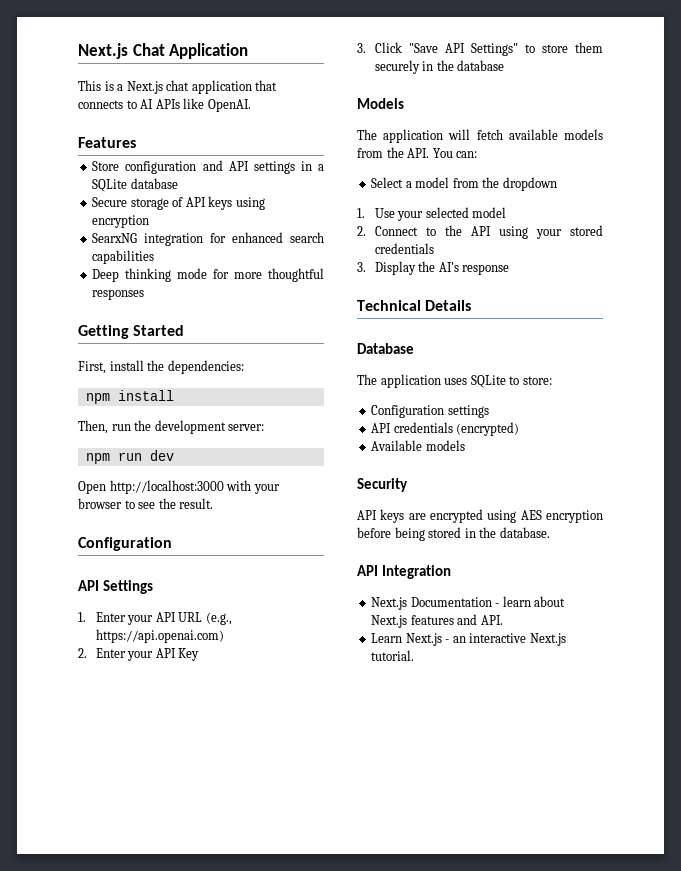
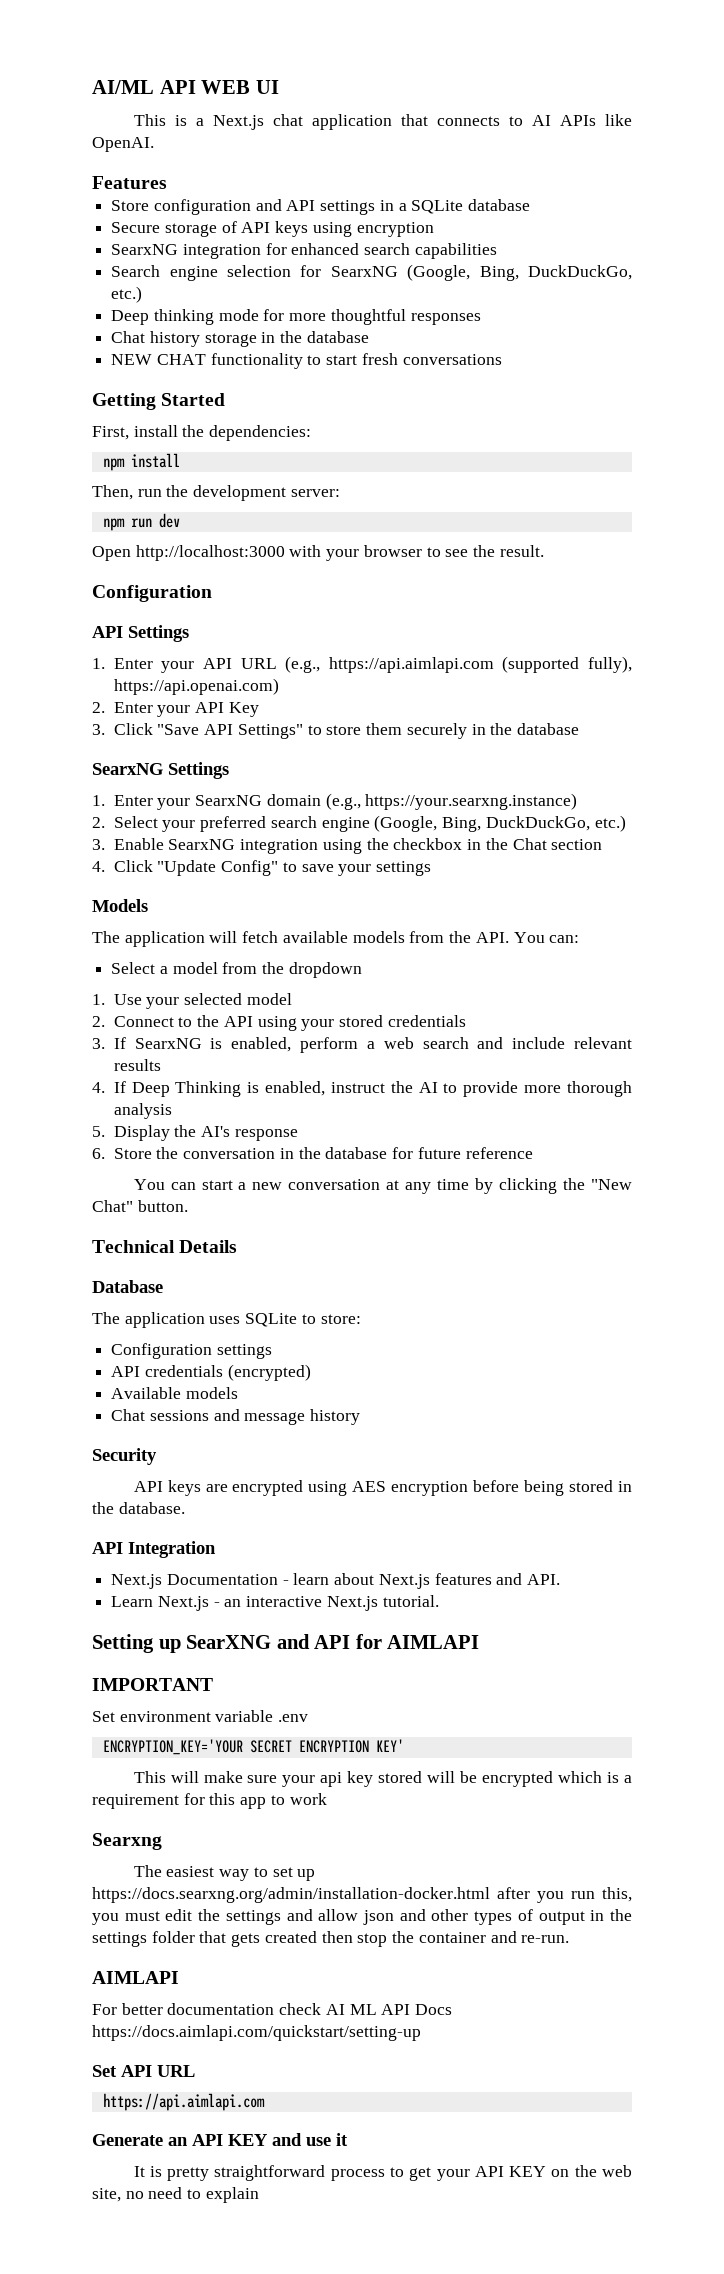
[78,43,249,59] Next.js Chat Application -> [92,80,279,94] AI/ML API WEB UI
(155, 257) none -> [111,264,632,281] [111,286,143,303] // Search engine selection for SearxNG (Google, Bing, DuckDuckGo, etc.)
(145, 294) none -> [111,331,369,347] [111,353,502,369] // Chat history storage in the database // NEW CHAT functionality to start fresh conversations
(232, 618) none -> [328,656,632,673] https://api.aimlapi.com (supported fully),
(505, 65) none -> [92,762,229,779] [92,793,578,810] [92,815,626,832] [92,838,603,854] [92,860,432,876] // SearxNG Settings // 1. Enter your SearxNG domain (e.g., https://your.searxng.instance) // 2. Select your preferred search engine (Google, Bing, DuckDuckGo, etc.) // 3. Enable SearxNG integration using the checkbox in the Chat section // 4. Click "Update Config" to save your settings
[374,261,510,275] Display the AI's response -> [113,1037,632,1053] [113,1059,161,1071] [92,1081,632,1097] [113,1103,172,1119] [92,1125,298,1141] [92,1147,533,1159] [133,1178,632,1194] [92,1200,188,1212] If SearxNG is enabled, perform a web search and include relevant results // 4. If Deep Thinking is enabled, instruct the AI to provide more thorough analysis // 5. Display the AI's response // 6. Store the conversation in the database for future reference // You can start a new conversation at any time by clicking the "New Chat" button.
(465, 445) none -> [111,1409,361,1425] // Chat sessions and message history
(415, 655) none -> [92,1634,480,1653] [92,1678,213,1691] [92,1710,309,1722] [102,1739,404,1755] [133,1771,632,1787] [92,1793,327,1809] [92,1833,162,1850] [133,1865,316,1881] [92,1887,632,1903] [92,1909,633,1925] [92,1931,570,1947] [92,1971,179,1984] [92,2003,453,2015] [92,2025,421,2041] [92,2065,195,2077] [102,2093,265,2111] [92,2133,348,2146] [133,2165,632,2181] [92,2187,259,2203] // Setting up SearXNG and API for AIMLAPI // IMPORTANT // Set environment variable .env // ENCRYPTION_KEY='YOUR SECRET ENCRYPTION KEY' // This will make sure your api key stored will be encrypted which is a requirement for this app to work // Searxng // The easiest way to set up https://docs.searxng.org/admin/installation-docker.html after you run this, you must edit the settings and allow json and other types of output in the settings folder that gets created then stop the container and re-run. // AIMLAPI // For better documentation check AI ML API Docs https://docs.aimlapi.com/quickstart/setting-up // Set API URL // https://api.aimlapi.com // Generate an API KEY and use it // It is pretty straightforward process to get your API KEY on the web site, no need to explain

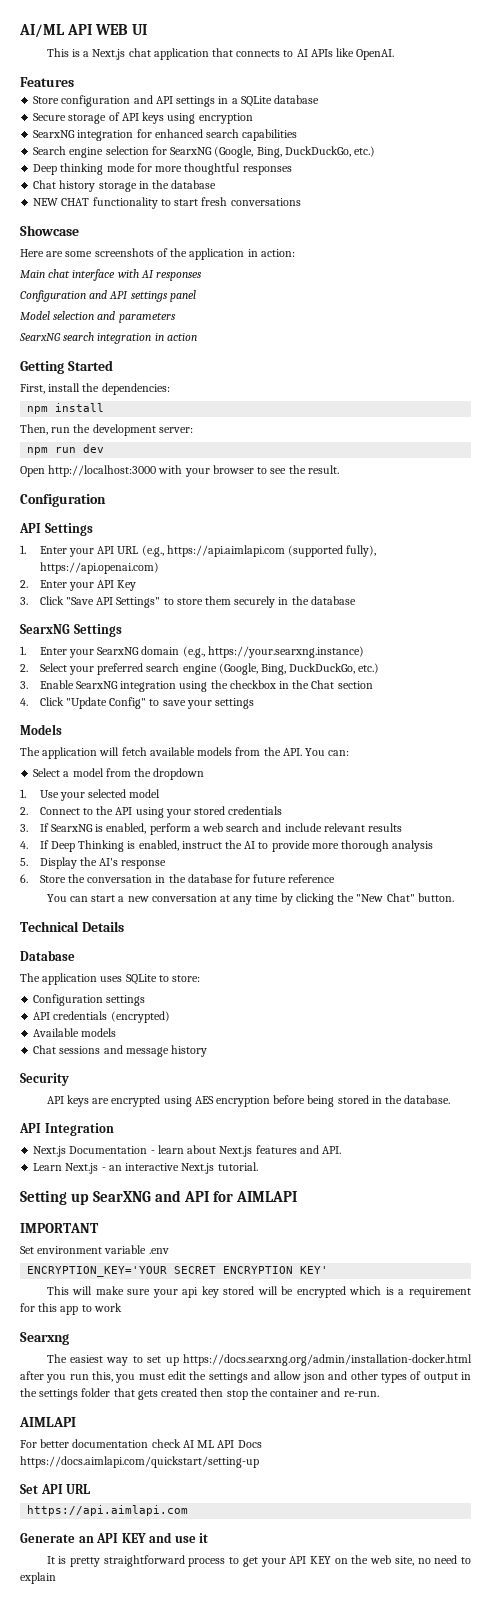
(502, 359) none -> [20,225,79,236] [20,248,295,260] [20,269,203,281] [20,290,196,302] [20,311,176,323] [19,332,197,344] // Showcase // Here are some screenshots of the application in action: // Main chat interface with AI responses // Configuration and API settings panel // Model selection and parameters // SearxNG search integration in action

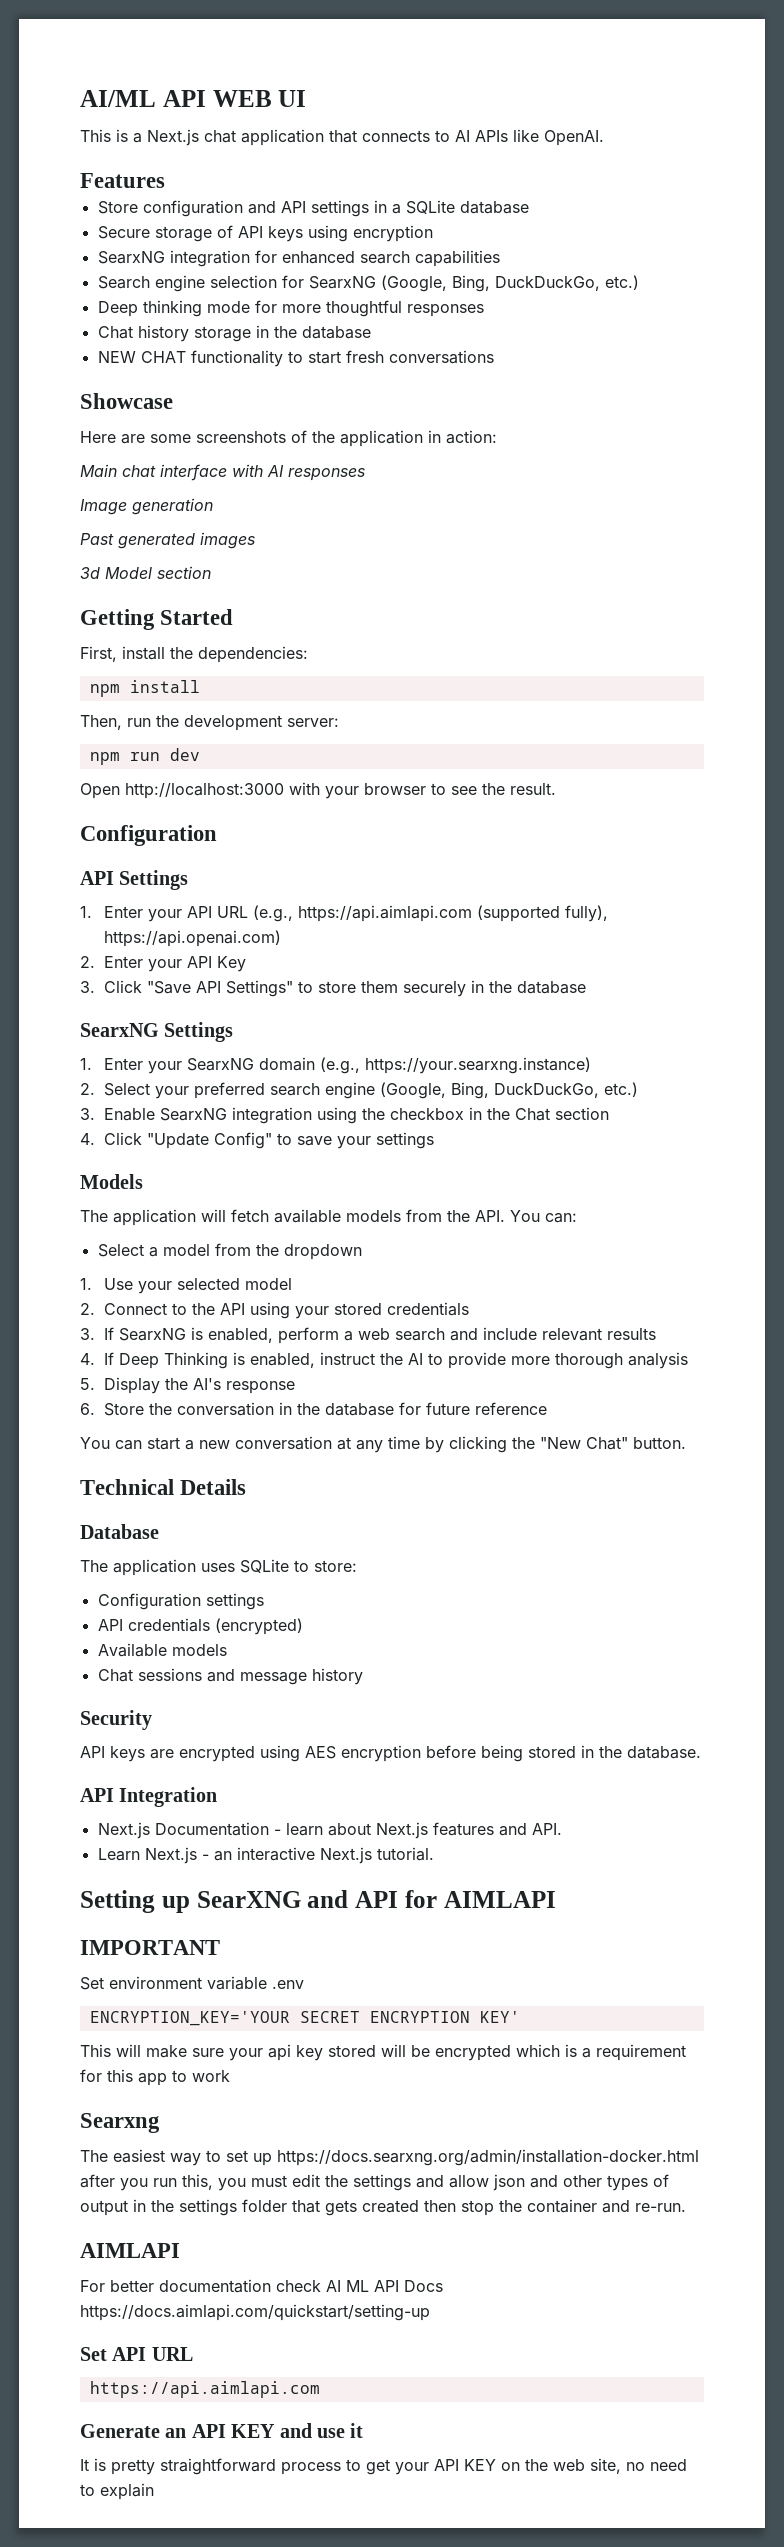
[20,290,196,302] [20,311,176,323] [19,332,197,344] Configuration and API settings panel // Model selection and parameters // SearxNG search integration in action -> [80,498,213,515] [80,532,255,549] [80,566,211,579] Image generation // Past generated images // 3d Model section

